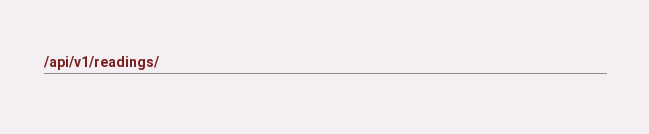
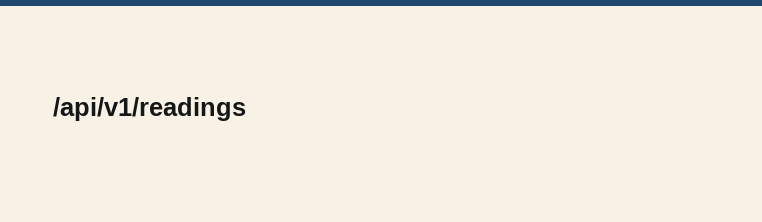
[43,56,160,70] /api/v1/readings/ -> [53,97,246,121] /api/v1/readings

